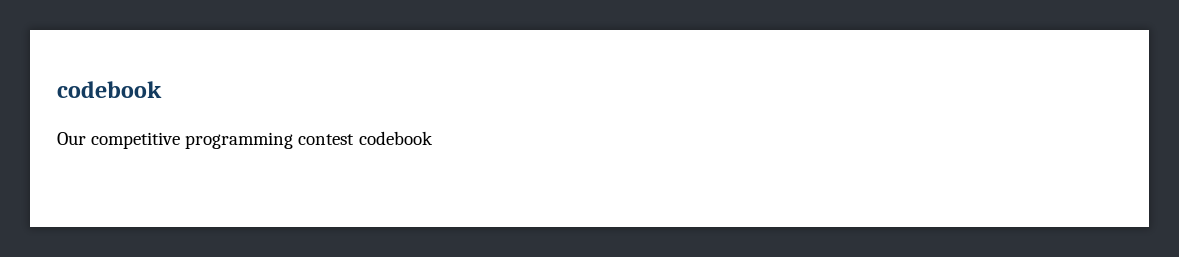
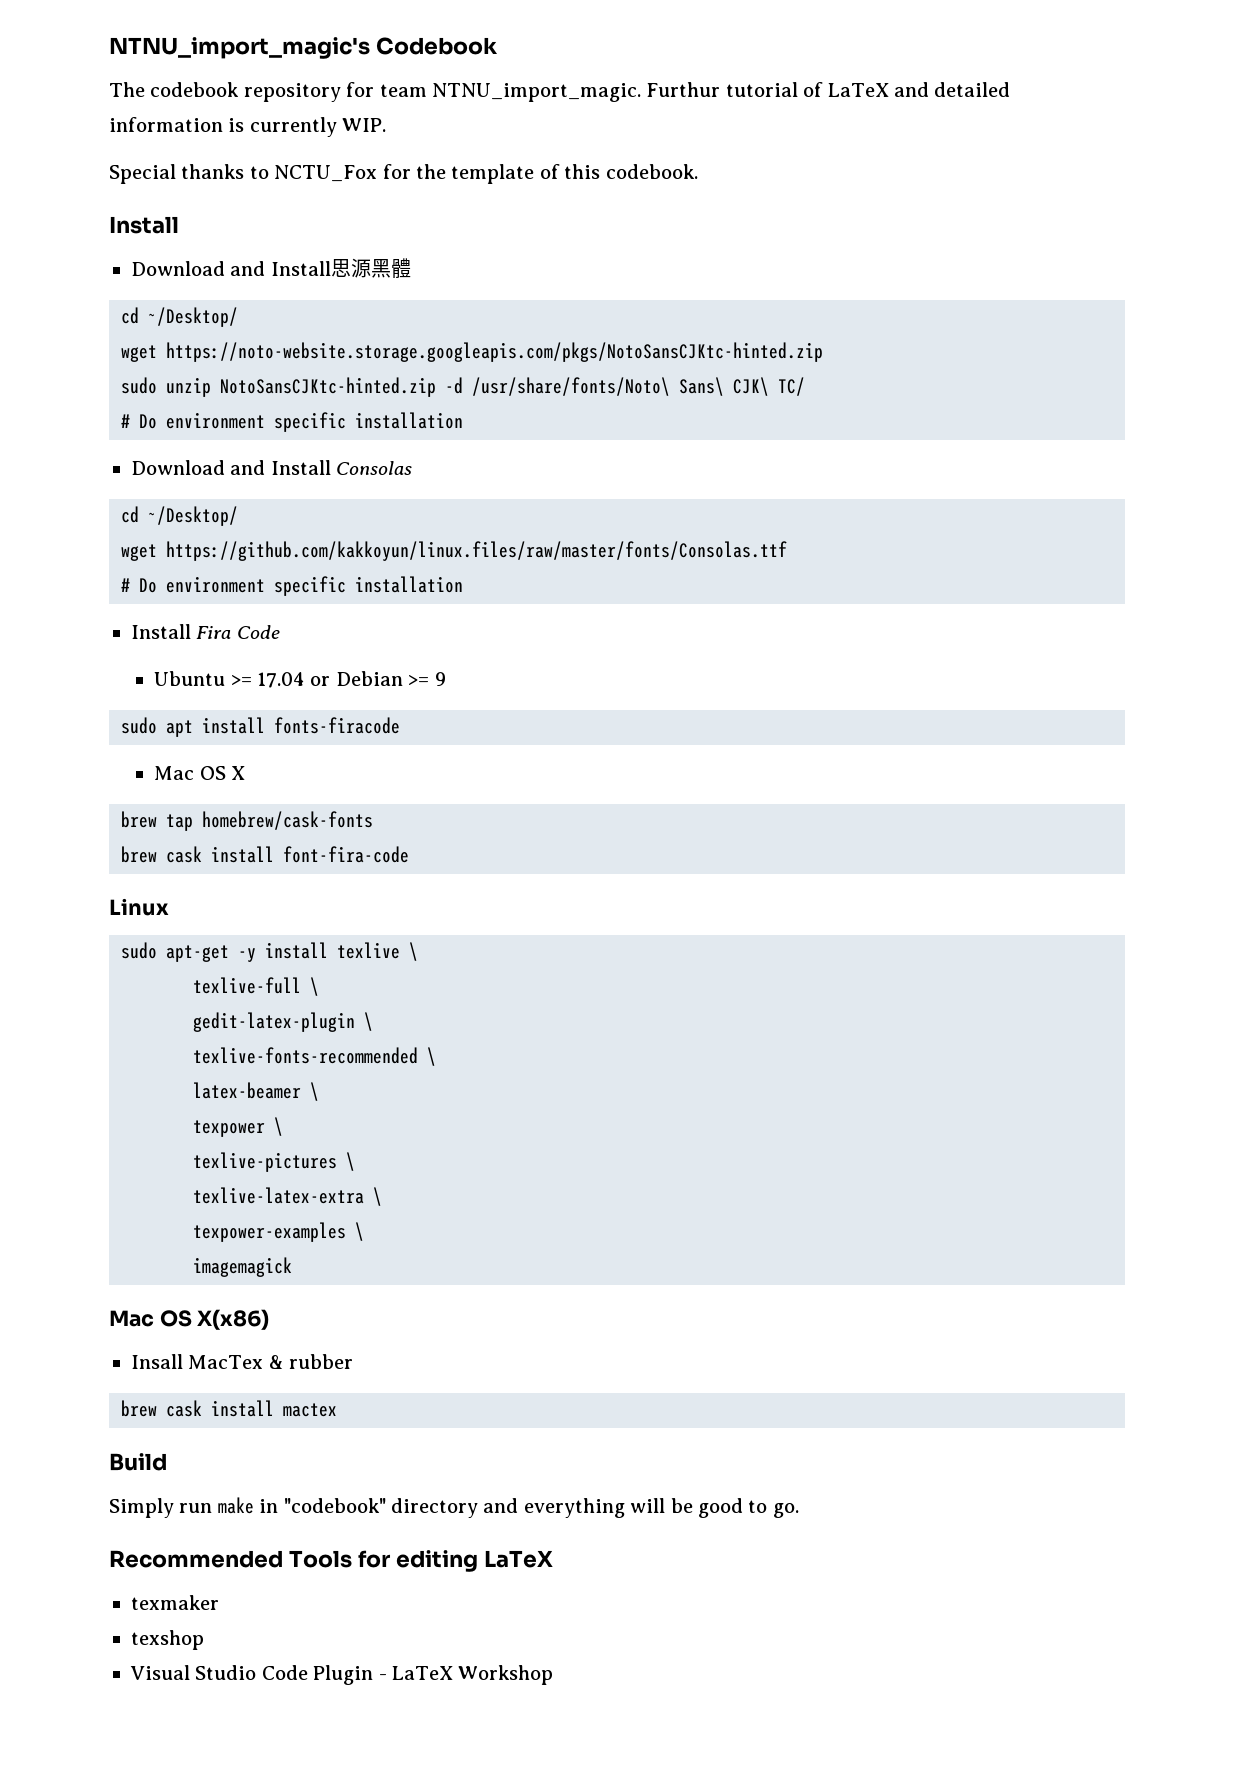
[57,81,162,98] [57,131,433,149] codebook // Our competitive programming contest codebook -> [109,37,498,59] [109,82,1011,102] [109,117,387,137] [109,164,698,184] [109,216,179,234] [131,258,411,278] [121,307,238,327] [121,342,823,362] [121,377,805,397] [121,412,463,432] [131,460,413,475] [121,506,238,526] [121,541,787,561] [121,576,463,596] [131,624,280,639] [154,671,446,688] [121,717,400,737] [154,766,246,780] [121,811,373,831] [121,846,409,863] [109,898,169,916] [121,942,418,962] [193,977,319,996] [193,1012,373,1032] [193,1047,436,1066] [193,1082,319,1101] [193,1117,283,1137] [193,1152,355,1172] [193,1187,382,1206] [193,1222,364,1242] [193,1257,292,1277] [109,1309,270,1330] [131,1354,354,1369] [121,1400,337,1417] [109,1453,167,1471] [109,1497,799,1518] [109,1550,553,1572] [131,1595,219,1610] [131,1630,204,1650] [130,1665,554,1685] NTNU_import_magic's Codebook // The codebook repository for team NTNU_import_magic. Furthur tutorial of LaTeX and detailed information is currently WIP. // Special thanks to NCTU_Fox for the template of this codebook. // Install // Download and Install思源黑體 // cd ~/Desktop/ // wget https://noto-website.storage.googleapis.com/pkgs/NotoSansCJKtc-hinted.zip // sudo unzip NotoSansCJKtc-hinted.zip -d /usr/share/fonts/Noto\ Sans\ CJK\ TC/ // # Do environment specific installation // Download and Install Consolas // cd ~/Desktop/ // wget https://github.com/kakkoyun/linux.files/raw/master/fonts/Consolas.ttf // # Do environment specific installation // Install Fira Code // Ubuntu >= 17.04 or Debian >= 9 // sudo apt install fonts-firacode // Mac OS X // brew tap homebrew/cask-fonts // brew cask install font-fira-code // Linux // sudo apt-get -y install texlive \ // texlive-full \ // gedit-latex-plugin \ // texlive-fonts-recommended \ // latex-beamer \ // texpower \ // texlive-pictures \ // texlive-latex-extra \ // texpower-examples \ // imagemagick // Mac OS X(x86) // Insall MacTex & rubber // brew cask install mactex // Build // Simply run make in "codebook" directory and everything will be good to go. // Recommended Tools for editing LaTeX // texmaker // texshop // Visual Studio Code Plugin - LaTeX Workshop

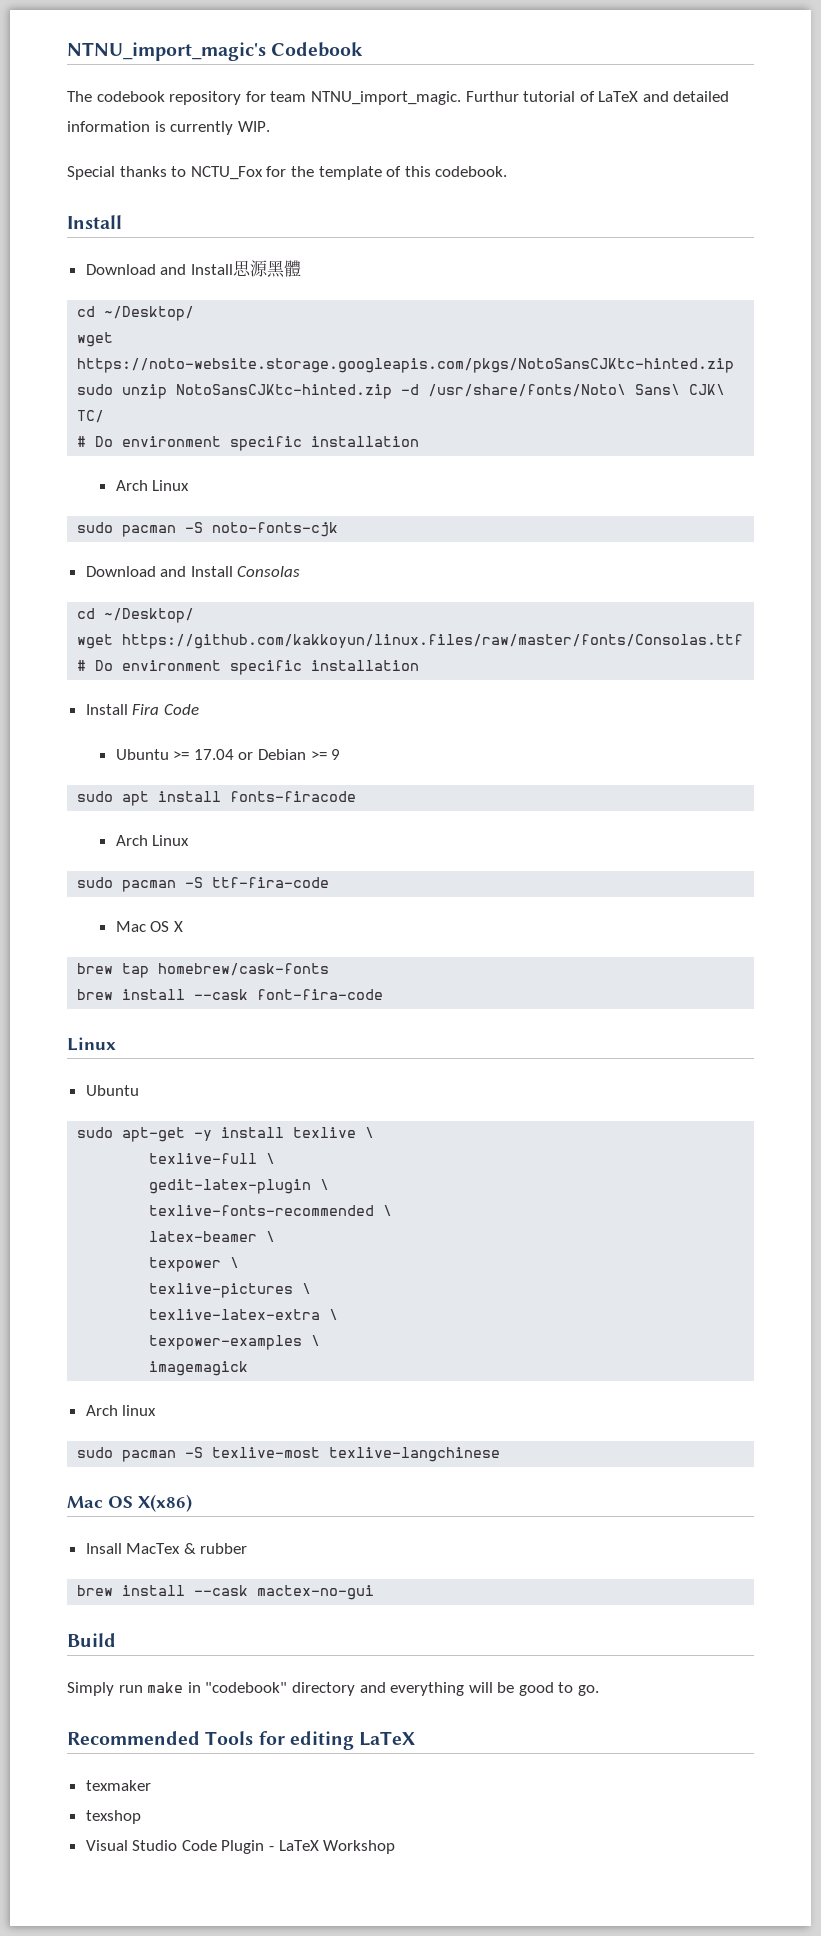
(463, 420) none -> [115,480,190,491] [77,522,339,537] // Arch Linux // sudo pacman -S noto-fonts-cjk
(400, 725) none -> [115,835,190,846] [77,877,330,892] // Arch Linux // sudo pacman -S ttf-fira-code
[166,846,274,863] cask install -> [122,989,249,1000] install --cask
(169, 907) none -> [85,1085,139,1096] // Ubuntu
(292, 1267) none -> [85,1405,157,1416] [77,1447,501,1462] // Arch linux // sudo pacman -S texlive-most texlive-langchinese
[166,1400,337,1417] cask install mactex -> [122,1585,375,1600] install --cask mactex-no-gui

